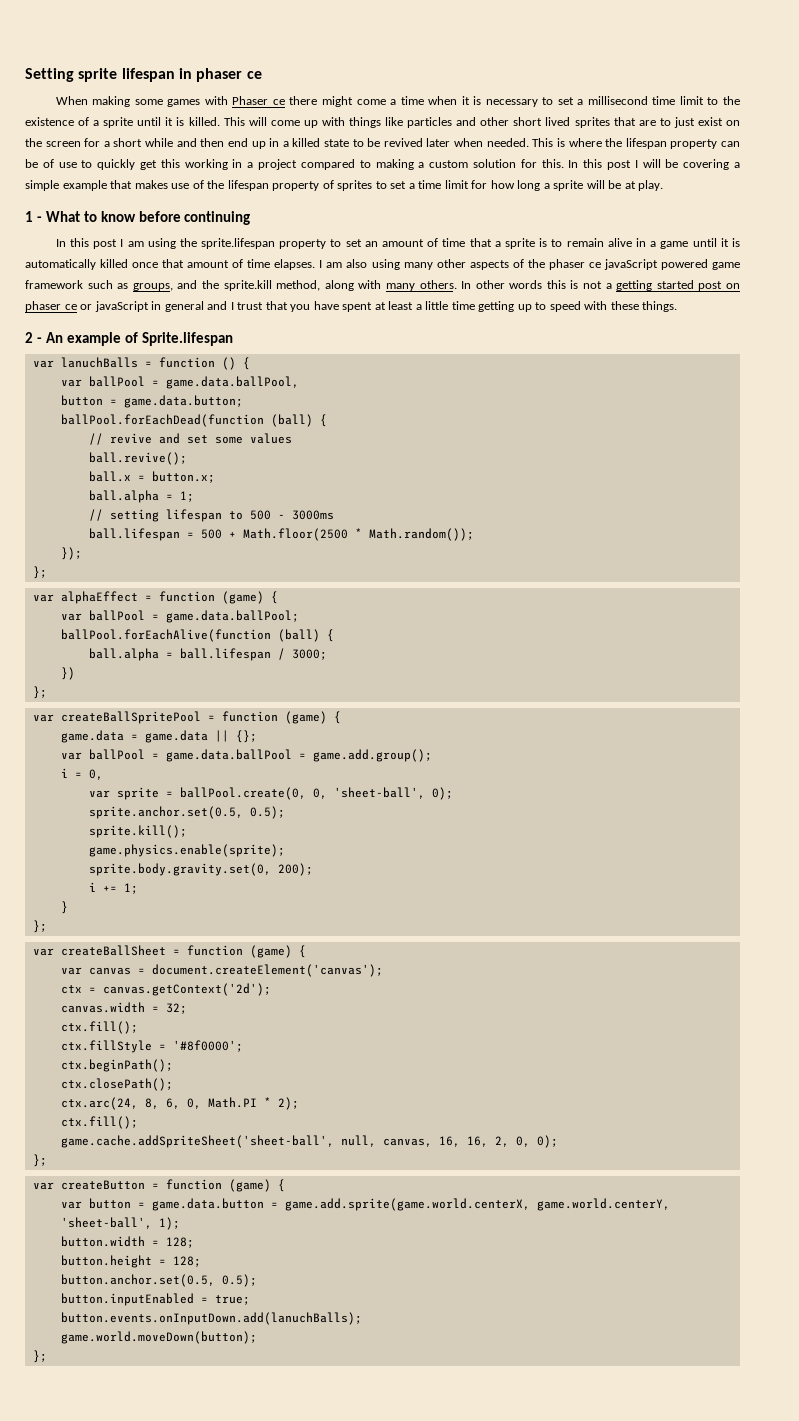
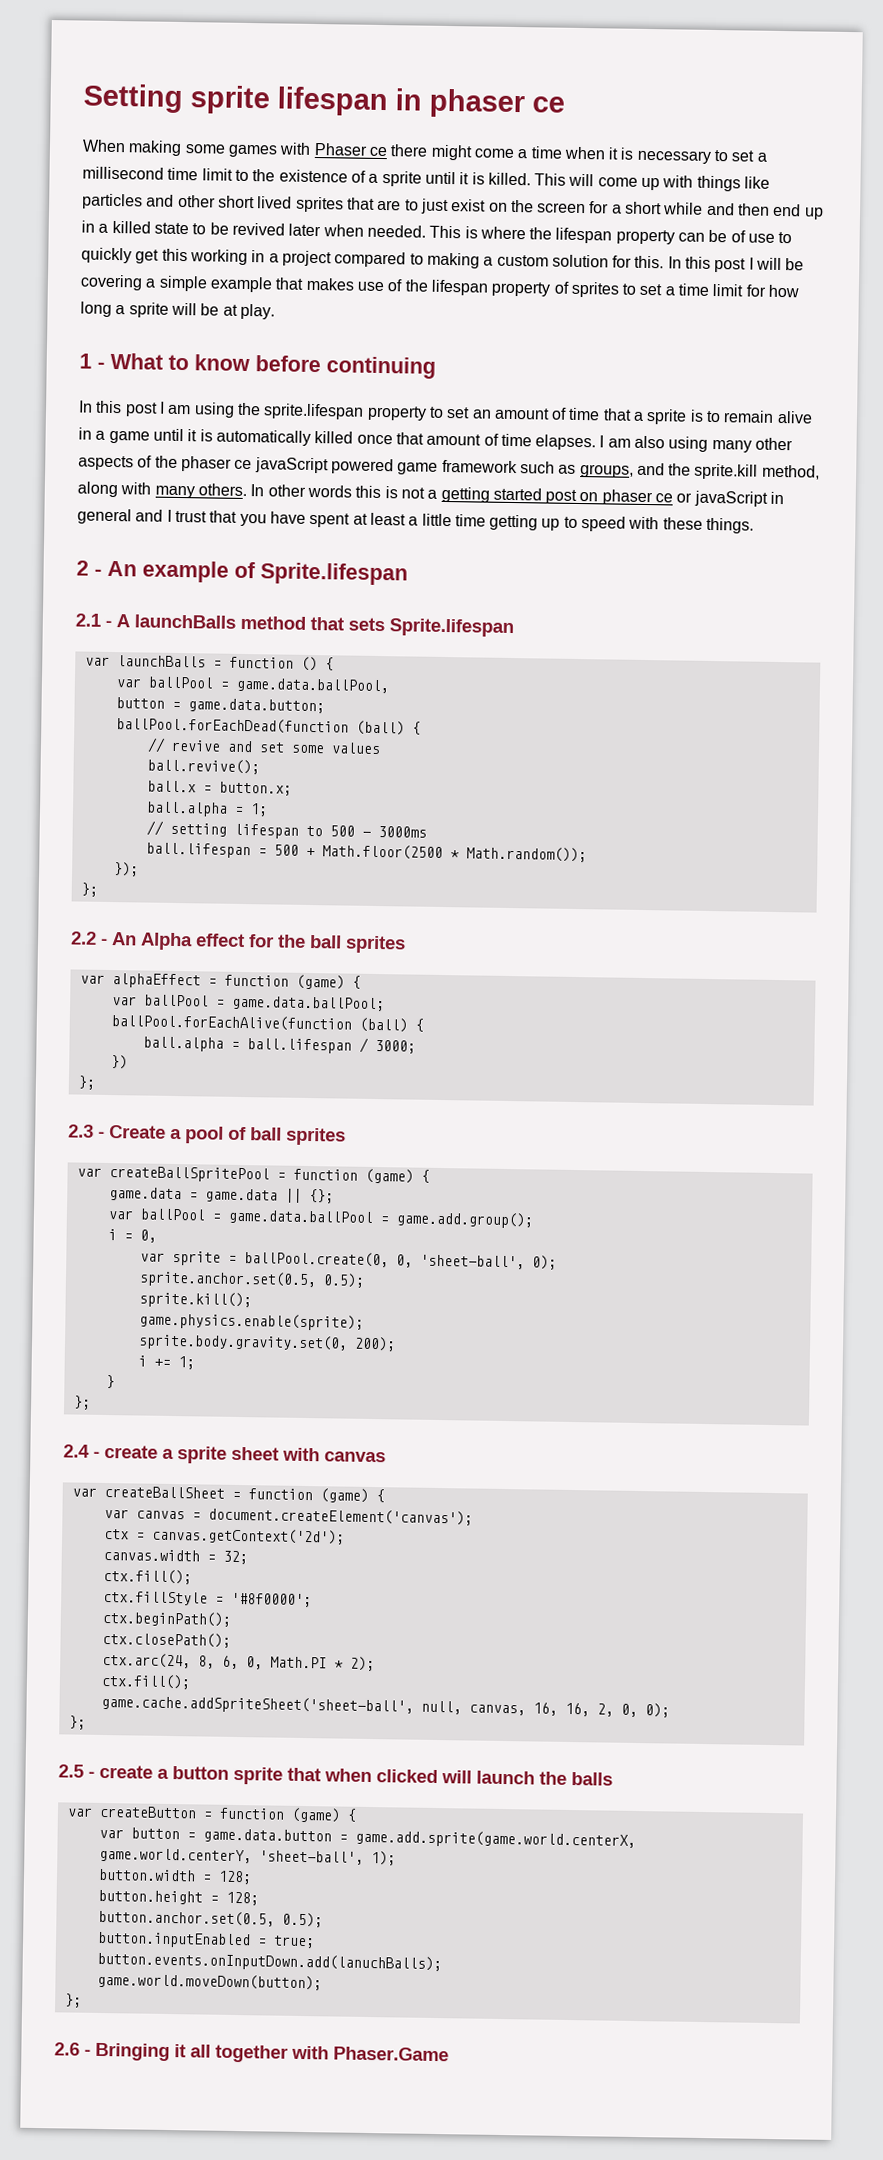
[32,357,138,368] // var lanuchBalls -> [75,613,514,638] [84,655,206,668] // 2.1 - A launchBalls method that sets Sprite.lifespan // var launchBalls
(47, 572) none -> [70,931,406,954] // 2.2 - An Alpha effect for the ball sprites
(47, 692) none -> [68,1124,346,1146] // 2.3 - Create a pool of ball sprites
(47, 926) none -> [63,1444,386,1464] // 2.4 - create a sprite sheet with canvas
(47, 1160) none -> [58,1764,613,1786] // 2.5 - create a button sprite that when clicked will launch the balls
(47, 1356) none -> [54,2042,449,2063] // 2.6 - Bringing it all together with Phaser.Game

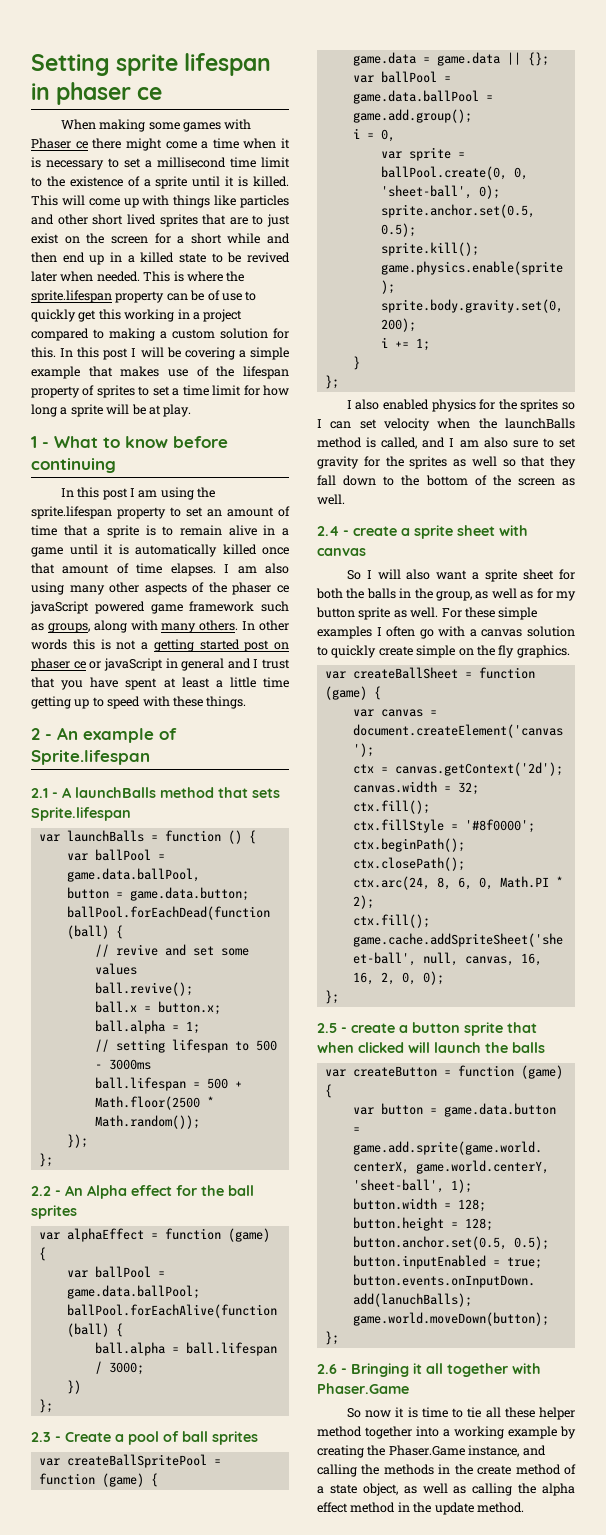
[555,227,613,244] lifespan -> [31,290,112,303] sprite.lifespan
[636,462,820,480] and the sprite.kill method, -> (90, 628) none
(91, 1402) none -> [346,399,575,412] [317,418,575,431] [317,437,576,449] [317,456,576,469] [317,475,575,486] [317,494,345,505] // I also enabled physics for the sprites so I can set velocity when the launchBalls method is called, and I am also sure to set gravity for the sprites as well so that they fall down to the bottom of the screen as well.
(386, 1457) none -> [346,569,575,582] [316,588,576,601] [316,607,538,620] [317,626,575,639] [317,645,570,658] // So I will also want a sprite sheet for both the balls in the group, as well as for my button sprite as well. For these simple examples I often go with a canvas solution to quickly create simple on the fly graphics.
(449, 2054) none -> [346,1407,575,1420] [317,1426,576,1439] [317,1445,546,1458] [317,1464,576,1477] [317,1483,575,1496] [317,1502,524,1515] // So now it is time to tie all these helper method together into a working example by creating the Phaser.Game instance, and calling the methods in the create method of a state object, as well as calling the alpha effect method in the update method.

